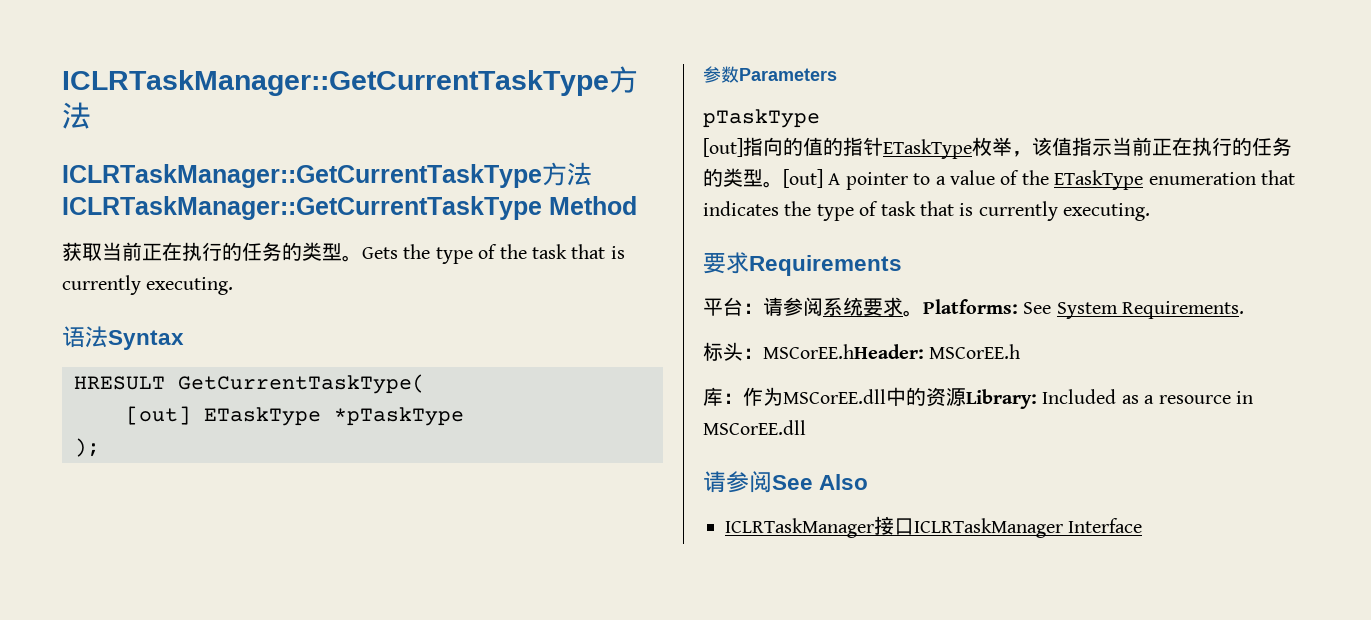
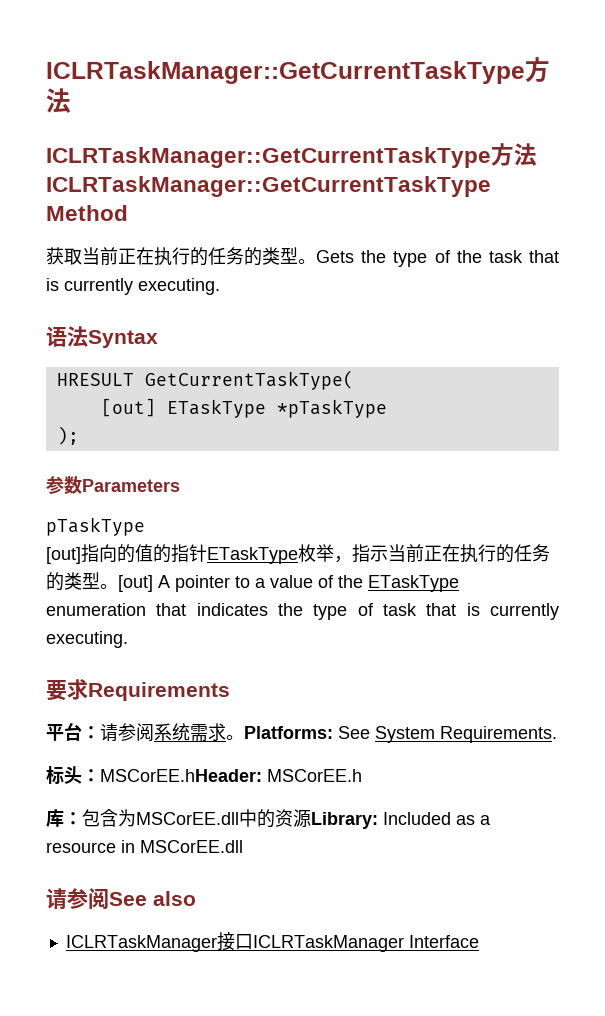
[1032,137,1072,156] 该值 -> (352, 559) none
[863,298,883,316] 要 -> [190,724,208,741] 需
[743,387,763,406] 作 -> [82,809,118,827] 包含
[819,474,869,490] Also -> [153,891,196,906] also

